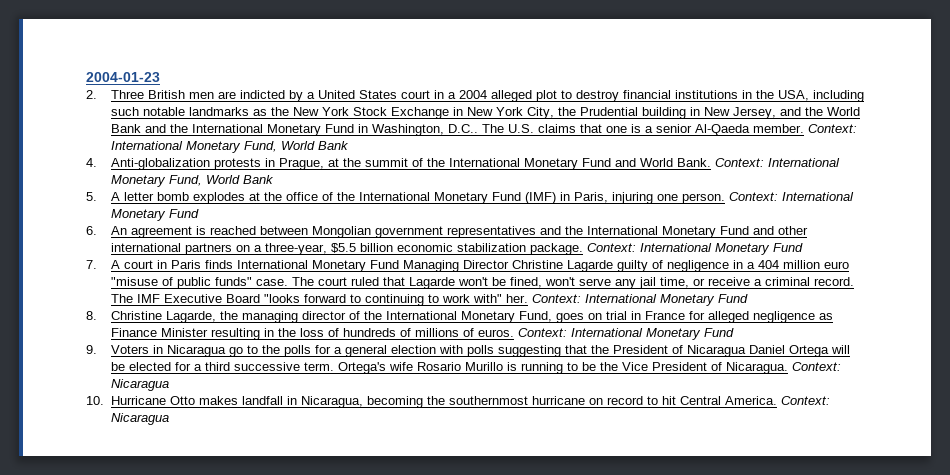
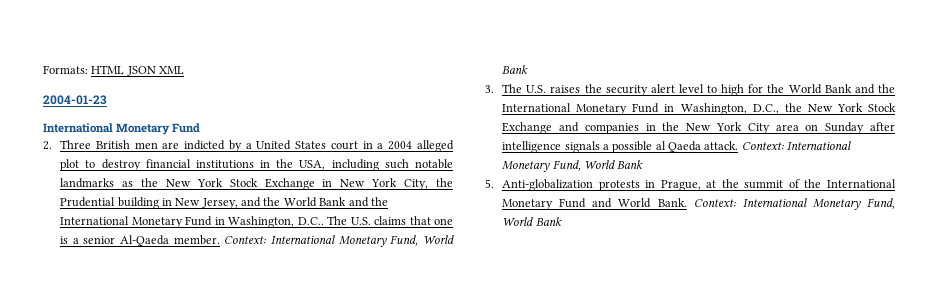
[86,72,160,82] 2004-01-23 -> [43,65,185,76] [43,95,107,105] [43,123,201,135] Formats: HTML JSON XML // 2004-01-23 // International Monetary Fund
[86,158,97,167] 4. -> [485,84,895,96] [502,103,896,115] [502,122,895,134] [502,141,852,153] [502,160,644,172] [485,179,494,188] 3. The U.S. raises the security alert level to high for the World Bank and the International Monetary Fund in Washington, D.C., the New York Stock Exchange and companies in the New York City area on Sunday after intelligence signals a possible al Qaeda attack. Context: International Monetary Fund, World Bank // 5.
[86,192,854,204] [110,209,199,221] [86,226,808,238] [110,243,803,255] [86,260,849,272] [110,277,854,289] [110,294,748,306] [86,311,833,323] [110,328,734,340] [86,345,850,357] [110,362,841,374] [110,379,169,391] [86,396,830,408] [110,413,169,425] // 5. A letter bomb explodes at the office of the International Monetary Fund (IMF) in Paris, injuring one person. Context: International Monetary Fund // 6. An agreement is reached between Mongolian government representatives and the International Monetary Fund and other international partners on a three-year, $5.5 billion economic stabilization package. Context: International Monetary Fund // 7. A court in Paris finds International Monetary Fund Managing Director Christine Lagarde guilty of negligence in a 404 million euro "misuse of public funds" case. The court ruled that Lagarde won't be fined, won't serve any jail time, or receive a criminal record. The IMF Executive Board "looks forward to continuing to work with" her. Context: International Monetary Fund // 8. Christine Lagarde, the managing director of the International Monetary Fund, goes on trial in France for alleged negligence as Finance Minister resulting in the loss of hundreds of millions of euros. Context: International Monetary Fund // 9. Voters in Nicaragua go to the polls for a general election with polls suggesting that the President of Nicaragua Daniel Ortega will be elected for a third successive term. Ortega's wife Rosario Murillo is running to be the Vice President of Nicaragua. Context: Nicaragua // 10. Hurricane Otto makes landfall in Nicaragua, becoming the southernmost hurricane on record to hit Central America. Context: Nicaragua -> (562, 221) none

